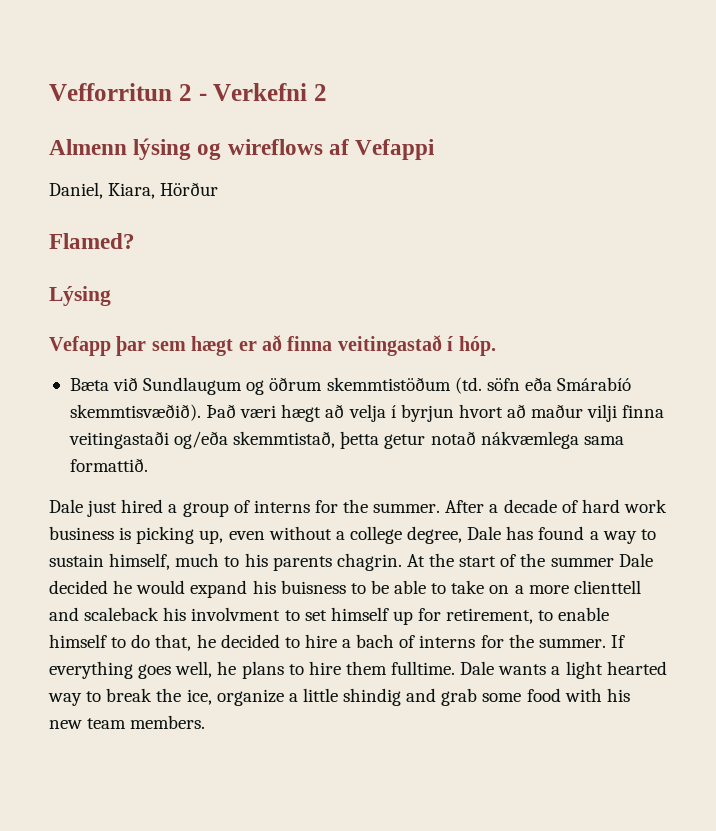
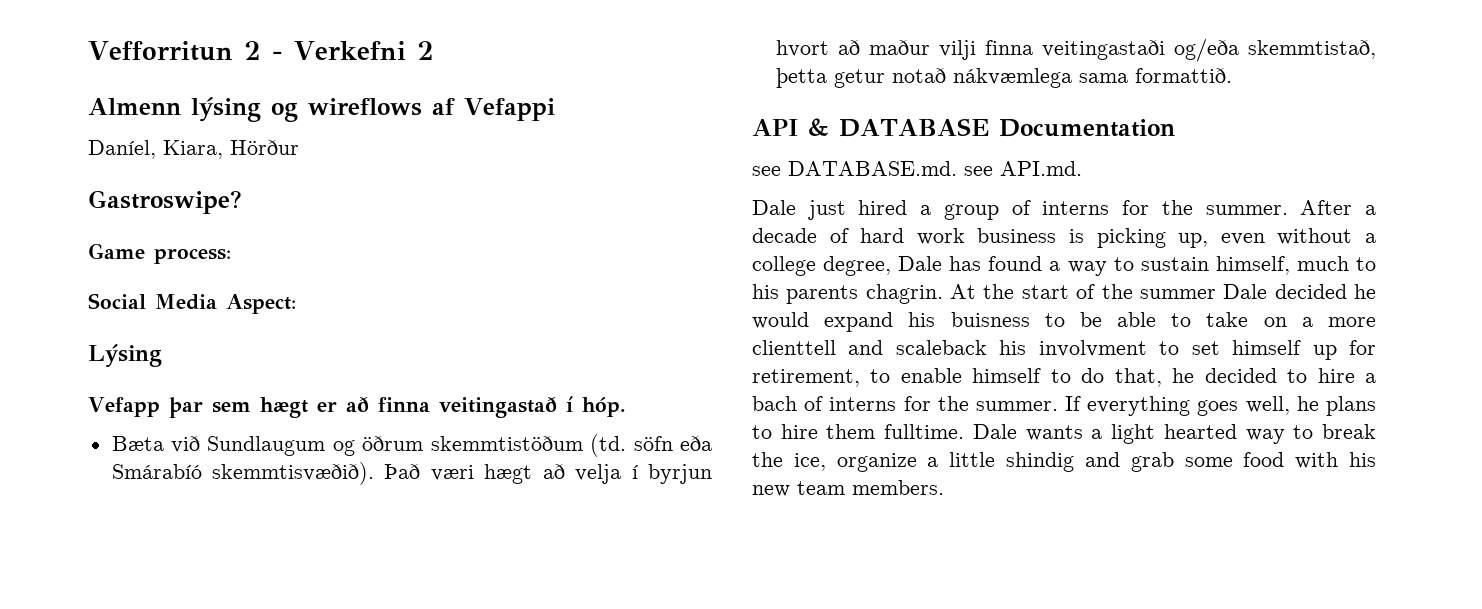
[49,182,103,199] Daniel, -> [88,140,156,159] Daníel,
[49,233,135,249] Flamed? -> [88,190,242,214] [88,243,231,264] [88,293,296,314] Gastroswipe? // Game process: // Social Media Aspect:
(148, 465) none -> [752,118,1175,137] [752,161,1082,176] // API & DATABASE Documentation // see DATABASE.md. see API.md.

